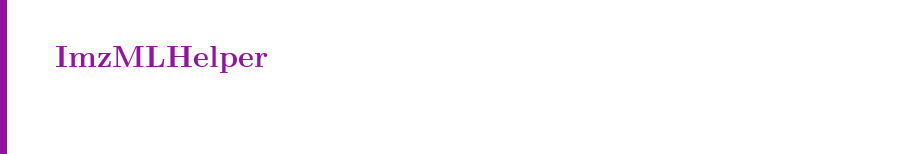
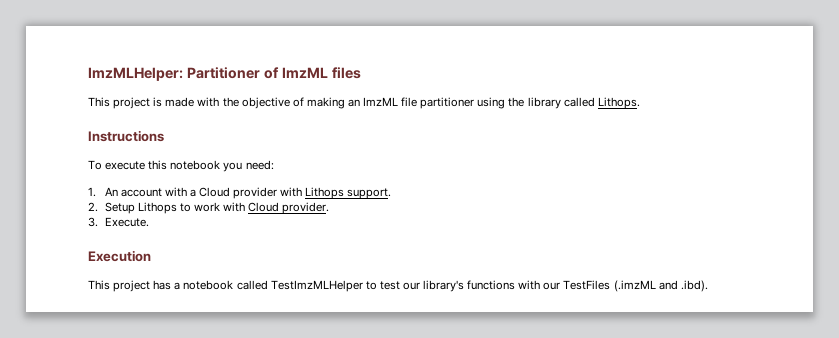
[55,46,268,73] ImzMLHelper -> [88,67,361,81] [88,97,640,109] [88,130,164,142] [88,160,274,172] [88,187,392,199] [88,202,330,214] [88,217,149,227] [88,250,151,262] [88,280,708,292] ImzMLHelper: Partitioner of ImzML files // This project is made with the objective of making an ImzML file partitioner using the library called Lithops. // Instructions // To execute this notebook you need: // 1. An account with a Cloud provider with Lithops support. // 2. Setup Lithops to work with Cloud provider. // 3. Execute. // Execution // This project has a notebook called TestImzMLHelper to test our library's functions with our TestFiles (.imzML and .ibd).

